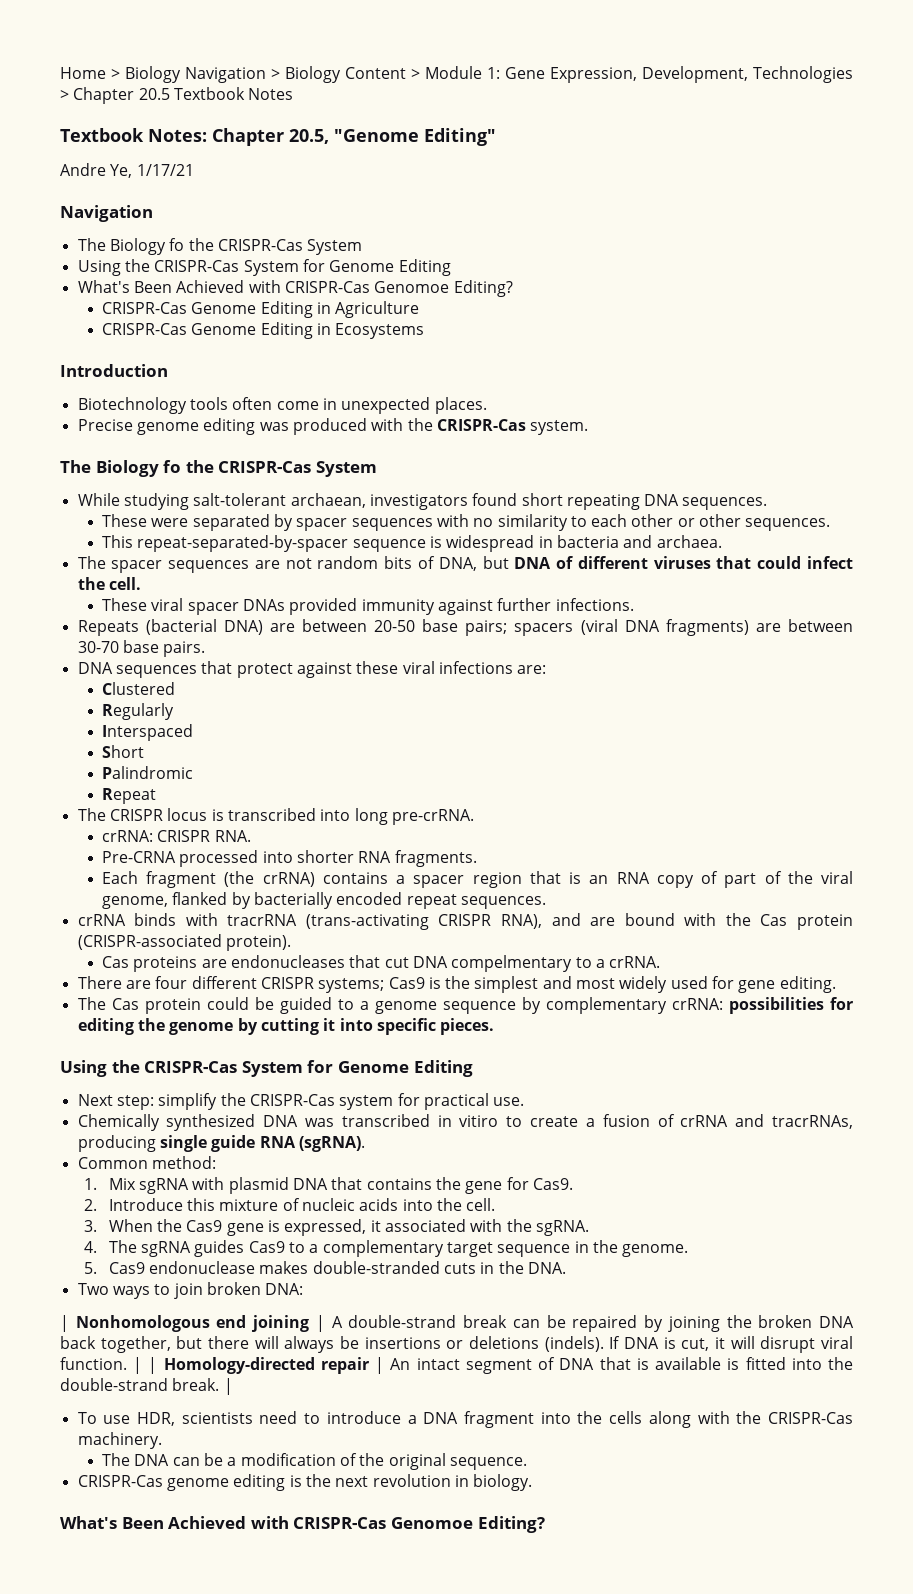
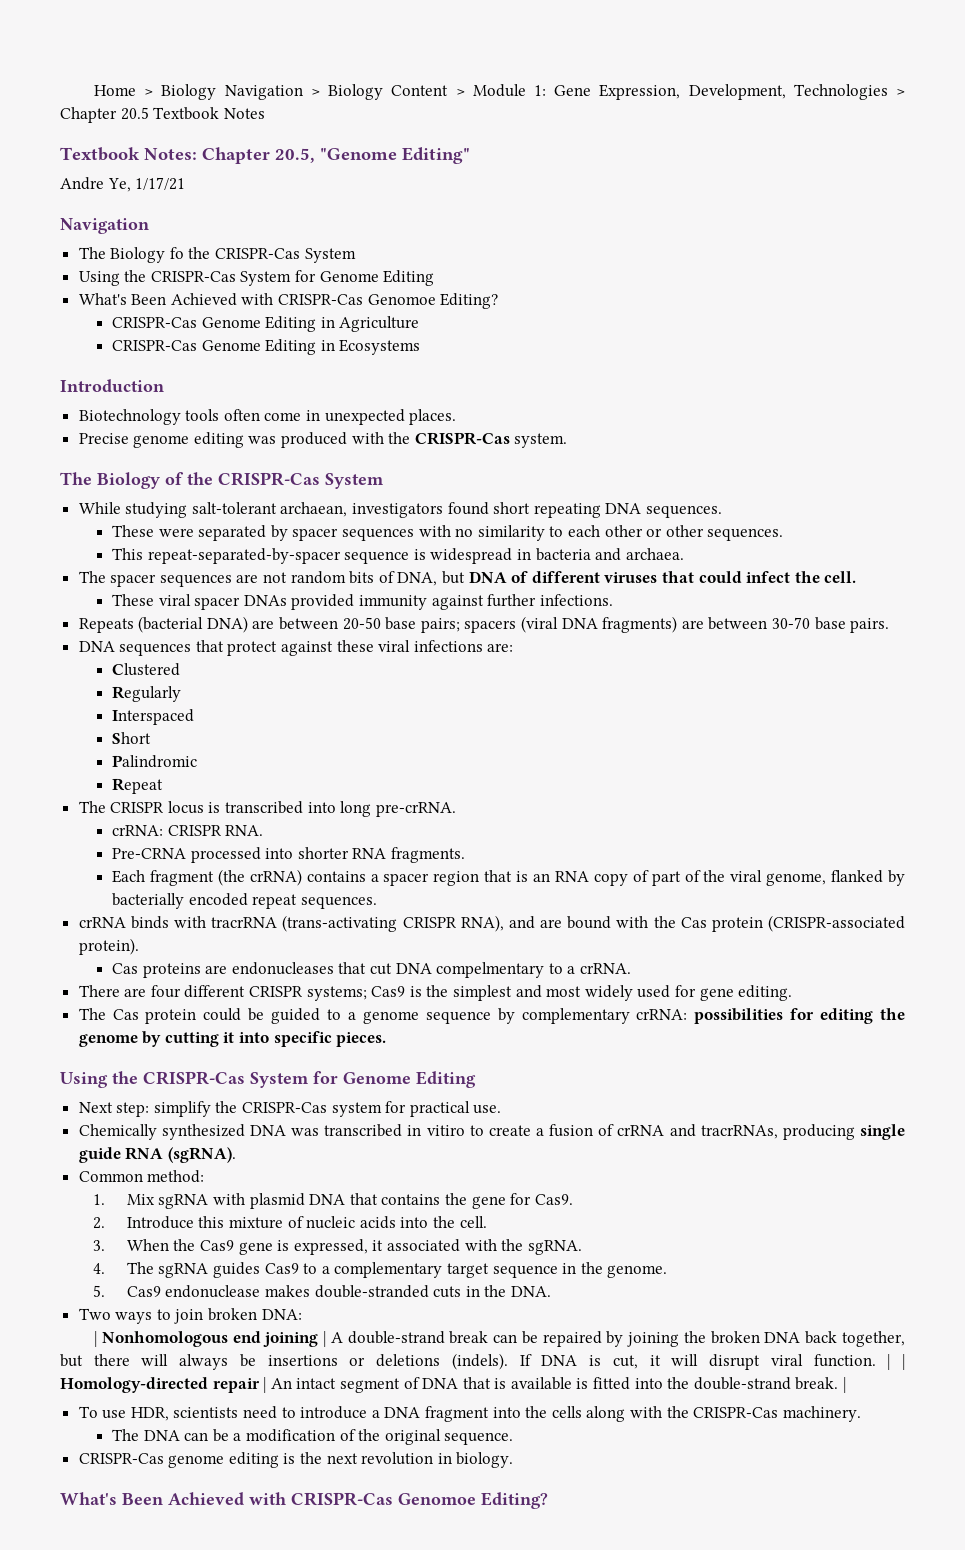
[163,460,182,473] fo -> [165,472,184,485] of

